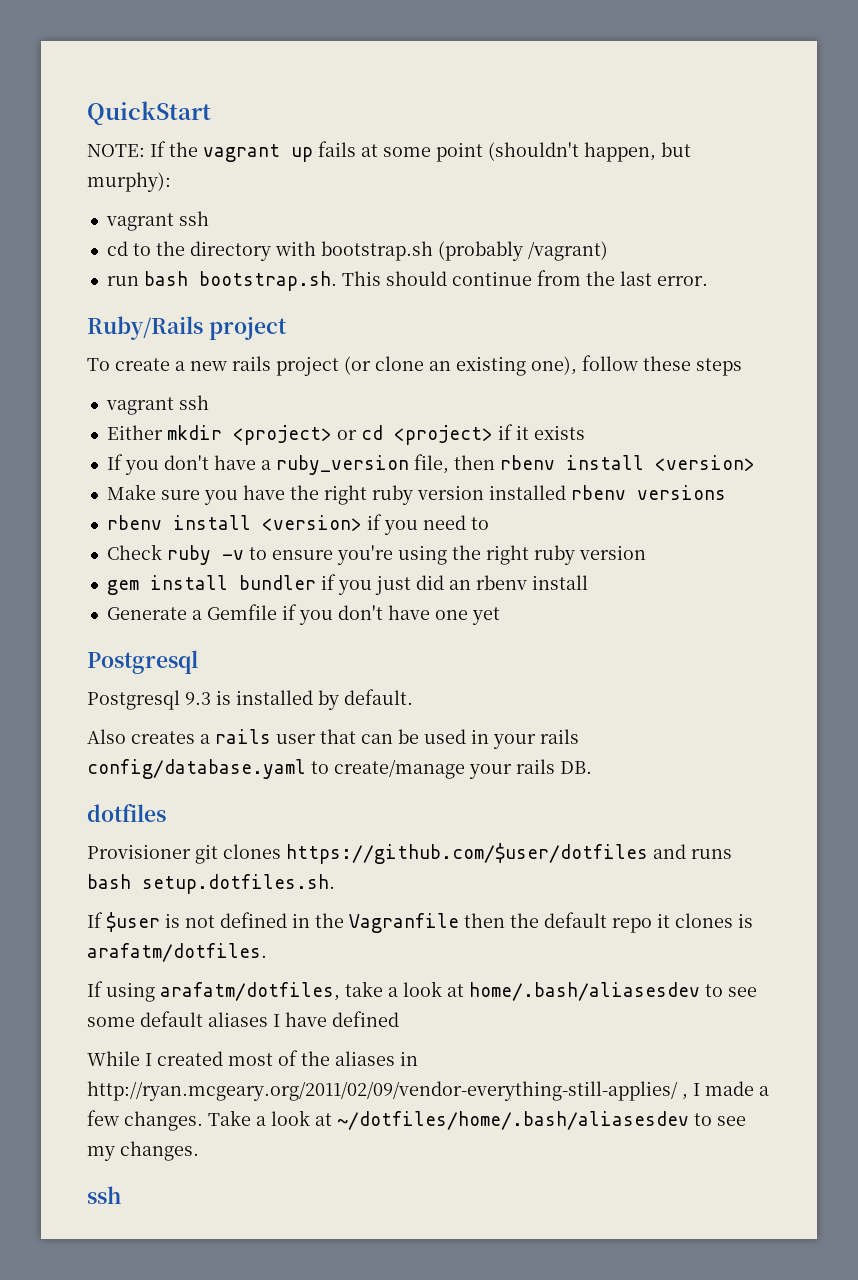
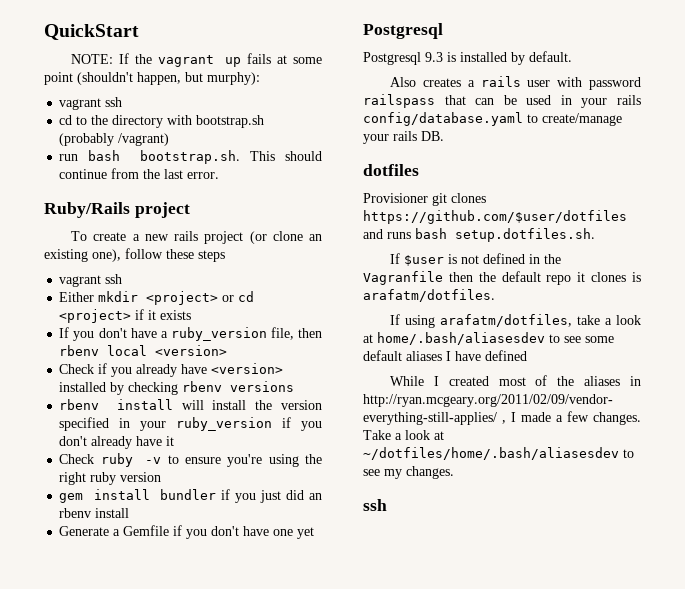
[565,455,644,470] install -> [107,345,148,356] local
[106,484,726,505] [106,514,489,535] Make sure you have the right ruby version installed rbenv versions // rbenv install <version> if you need to -> [59,363,284,377] [59,381,295,395] [59,399,323,410] [59,417,323,431] [59,436,175,449] Check if you already have <version> installed by checking rbenv versions // rbenv install will install the version specified in your ruby_version if you don't already have it
(316, 739) none -> [557,77,641,90] [363,94,435,108] with password railspass

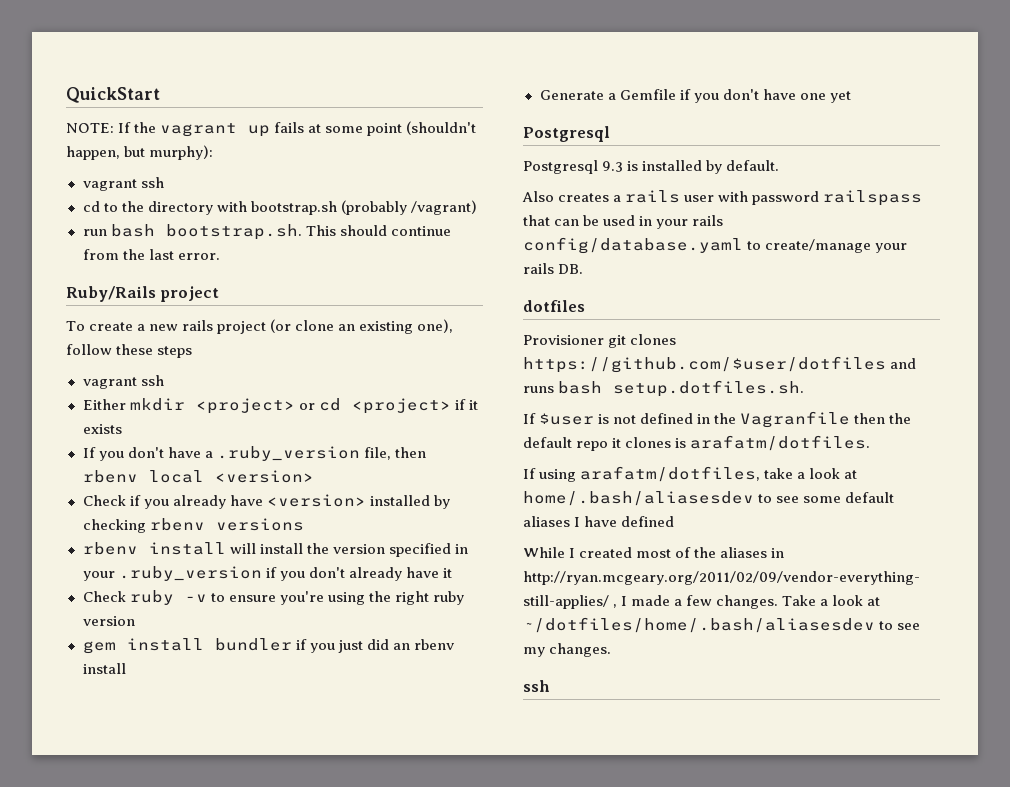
[170,327,267,341] ruby_version -> [216,446,360,461] .ruby_version
[176,417,273,431] ruby_version -> [118,566,262,581] .ruby_version

